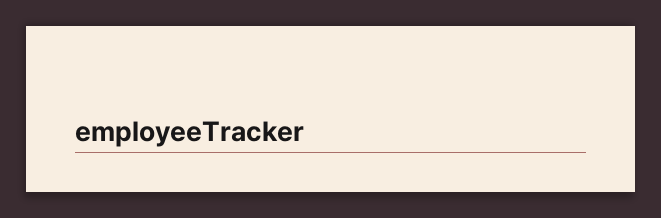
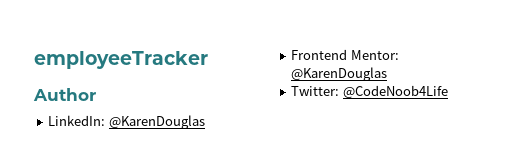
(304, 134) none -> [33,88,96,101] [48,115,205,129] [291,49,399,60] [291,67,388,81] [291,85,448,98] // Author // LinkedIn: @KarenDouglas // Frontend Mentor: @KarenDouglas // Twitter: @CodeNoob4Life

